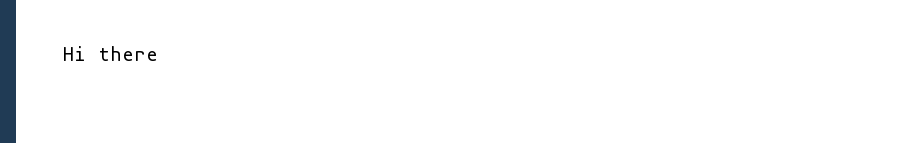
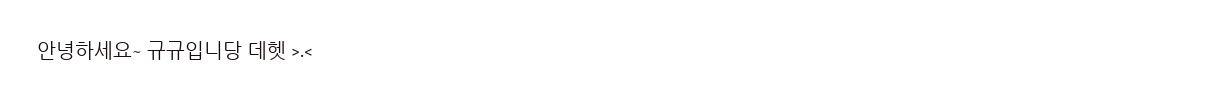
[63,46,158,61] Hi there -> [37,41,314,61] 안녕하세요~ 규규입니당 데헷 >.<

